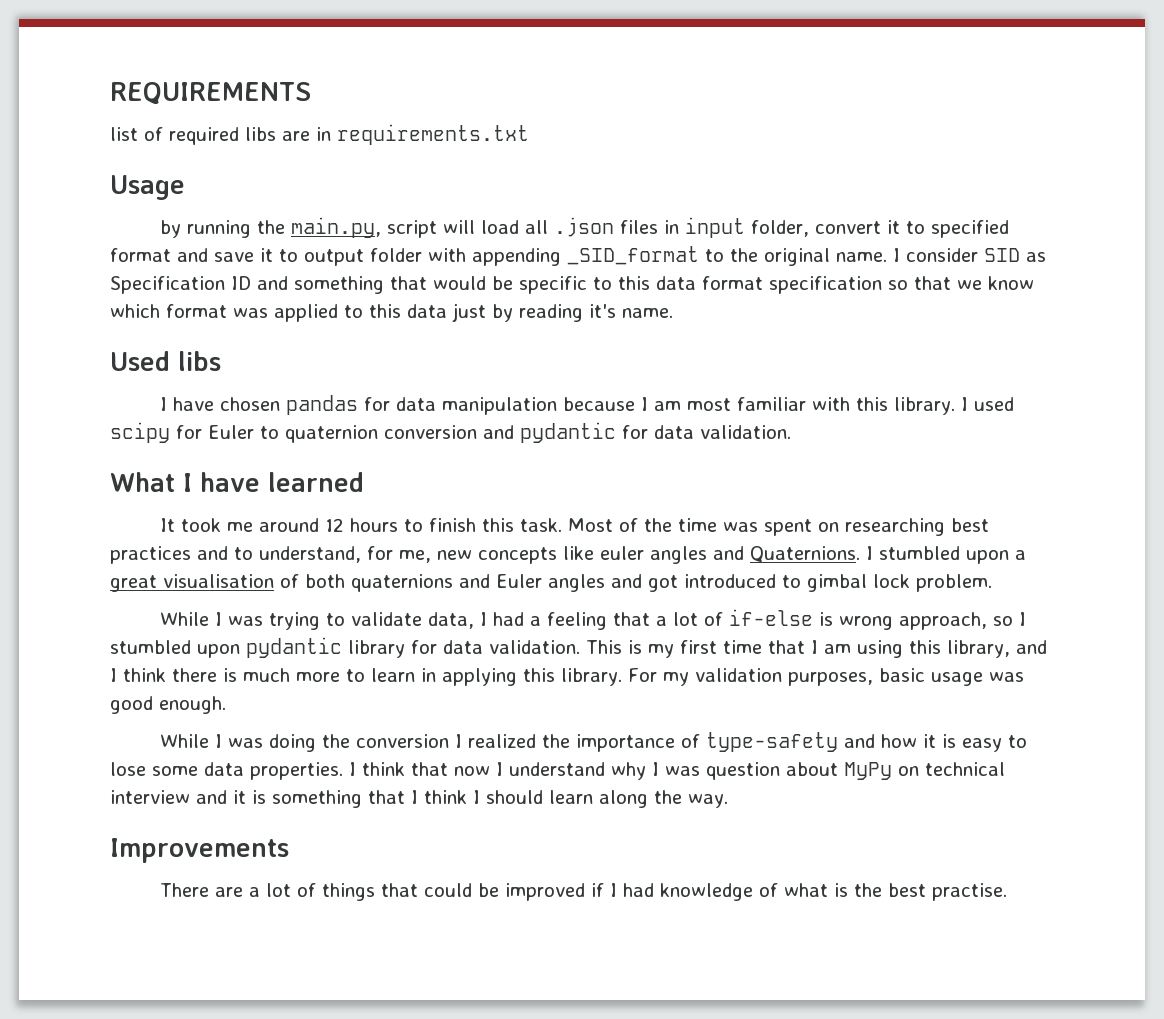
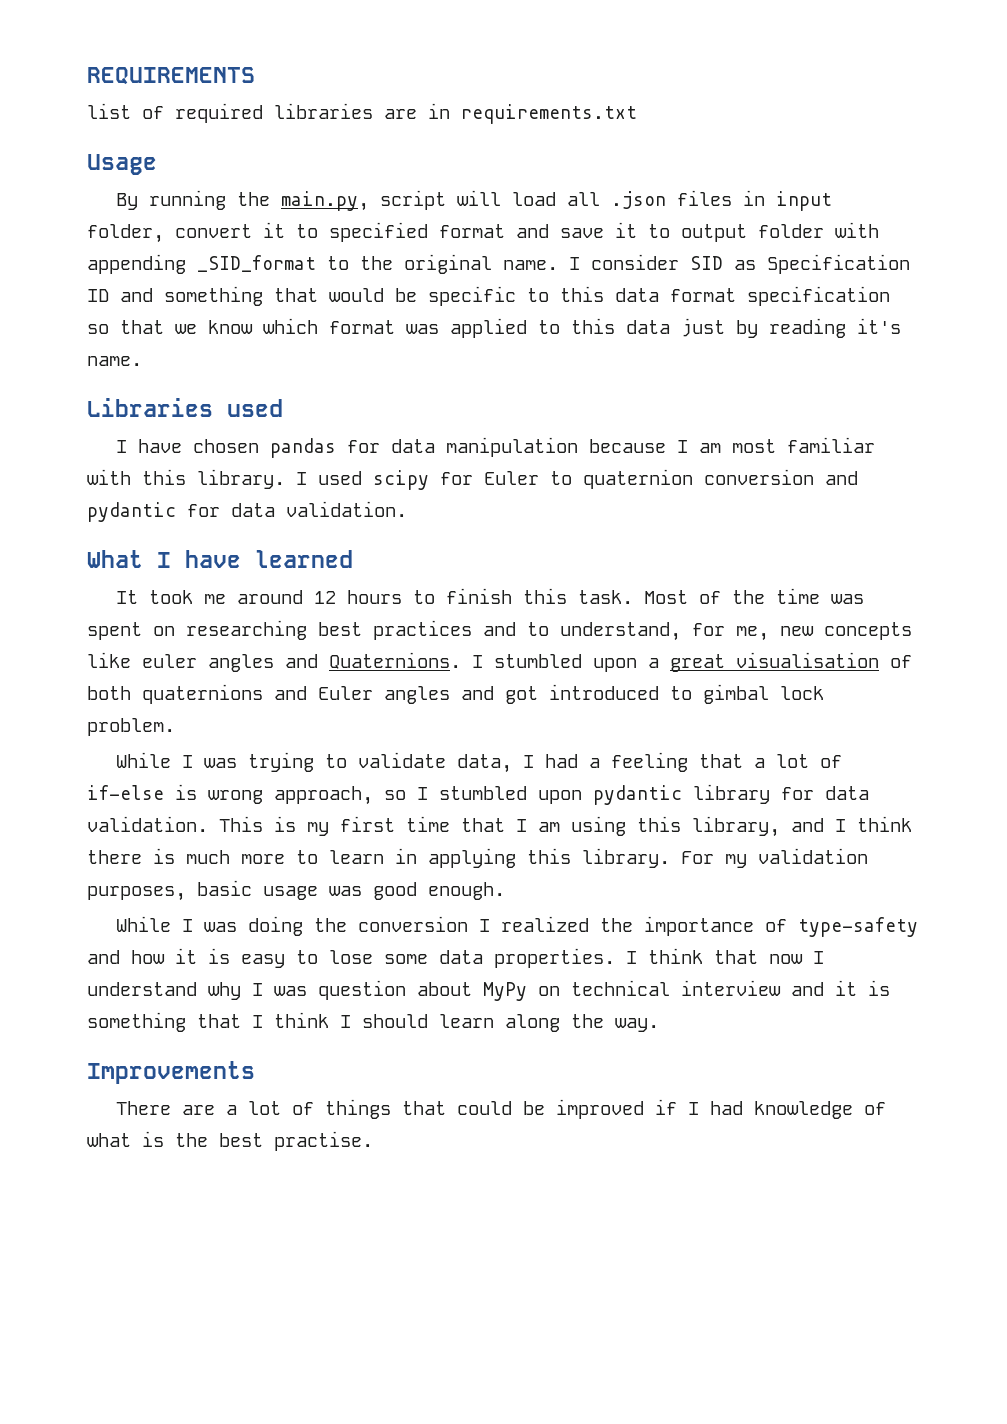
[245,127,276,141] libs -> [274,103,373,119] libraries
[160,220,182,238] by -> [116,193,139,210] By
[110,351,221,371] Used libs -> [87,398,283,417] Libraries used

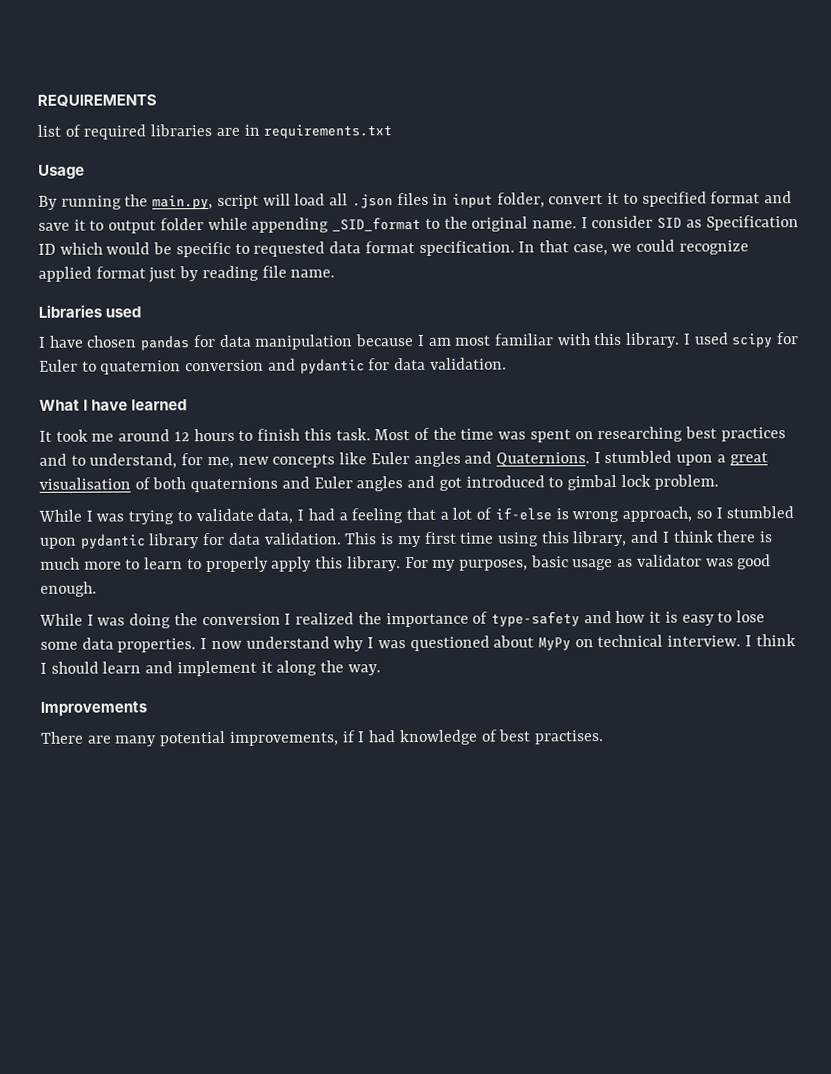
[835,222,879,238] with -> [207,217,248,231] while
[120,286,318,306] and something that -> [59,242,103,255] which
[560,286,604,302] this -> [253,241,326,257] requested
[747,286,890,306] [87,318,670,338] specification so that we know which format was applied to this data -> [418,239,749,256] [38,266,146,282] specification. In that case, we could recognize applied format
[857,318,901,334] it's -> [261,265,287,278] file
[142,654,197,668] euler -> [370,452,410,465] Euler
[461,818,560,832] that I am -> (495, 538) none
[395,848,516,868] in applying -> [186,556,313,573] to properly apply
[758,848,868,864] validation -> (457, 565) none
(318, 893) none -> [617,554,702,567] as validator
[648,948,824,964] think that now I -> [210,640,242,650] now
[318,980,406,1000] question -> [409,635,490,652] questioned
[681,980,890,996] [87,1012,241,1032] interview and it is something that -> [667,635,742,647] interview.
(494, 1021) none -> [145,660,273,677] and implement it
[226,1099,645,1119] a lot of things that could be improved -> [115,730,339,747] many potential improvements,
[87,1131,373,1151] what is the best practise. -> [498,729,604,745] best practises.

